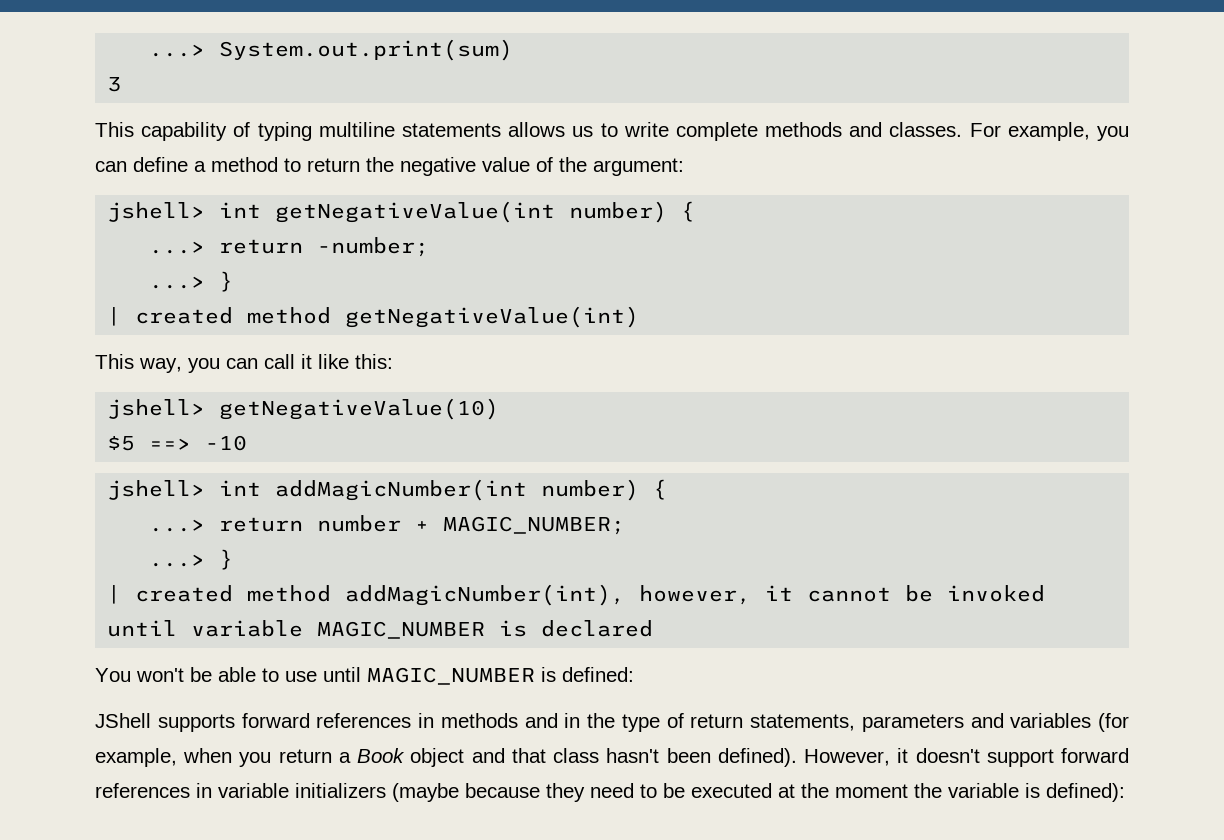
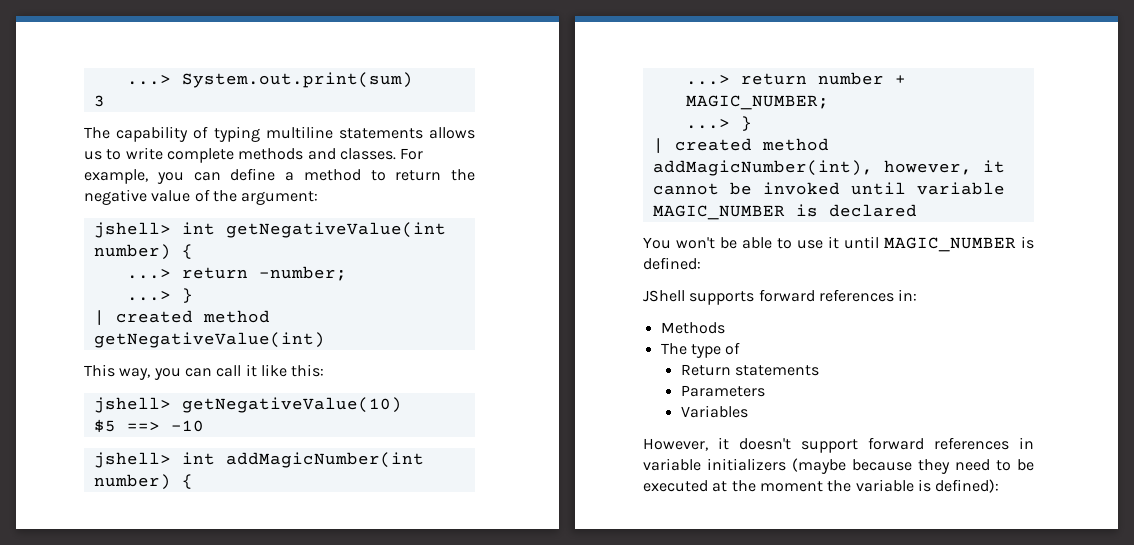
[95,122,134,137] This -> [84,127,110,139] The
(317, 676) none -> [828,236,839,249] it
[418,713,1129,732] [95,748,797,767] in methods and in the type of return statements, parameters and variables (for example, when you return a Book object and that class hasn't been defined). -> [898,289,918,301] [660,322,725,334] [660,342,741,358] [680,364,819,376] [680,385,765,397] [680,405,748,418] in: // Methods // The type of // Return statements // Parameters // Variables //

